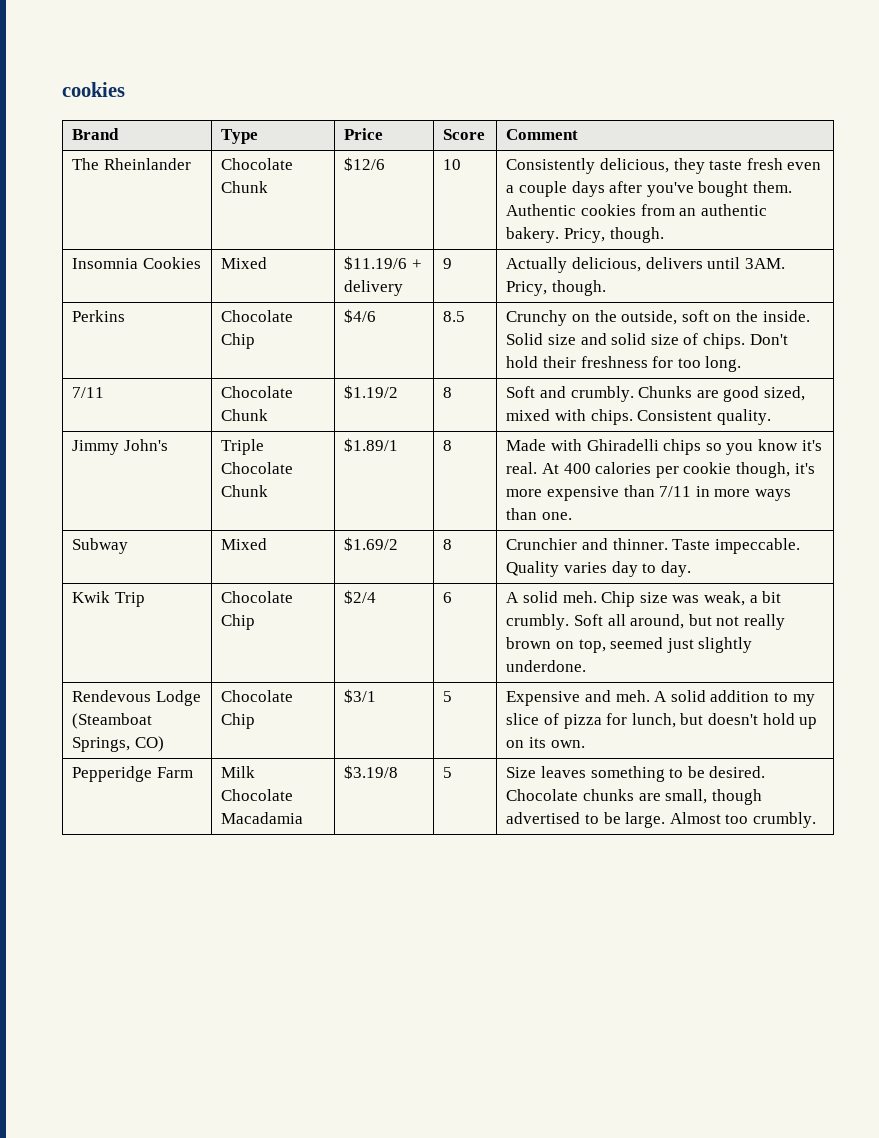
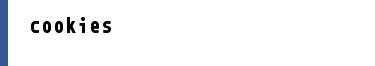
[62,82,125,97] [72,128,120,140] [221,129,259,144] [344,128,384,140] [443,129,486,140] [506,129,579,140] [72,158,191,170] [221,158,294,170] [221,181,269,193] [344,157,386,171] [443,159,462,170] [506,158,822,174] [506,181,792,197] [506,204,767,216] [506,227,664,243] [72,257,201,269] [221,257,268,269] [344,256,422,270] [344,280,404,296] [443,258,453,269] [506,257,785,273] [506,280,606,296] [72,310,126,322] [221,310,294,322] [221,333,256,349] [344,309,377,323] [443,311,466,322] [506,310,810,326] [506,333,788,349] [506,356,742,372] [72,387,105,398] [221,386,294,398] [221,409,269,421] [344,385,399,399] [443,387,453,398] [506,386,805,402] [506,409,771,425] [72,439,168,455] [221,439,265,455] [221,462,294,474] [221,485,269,497] [344,438,399,452] [443,440,453,451] [506,439,822,455] [506,462,815,478] [506,485,791,501] [506,508,572,520] [72,538,129,554] [221,538,268,550] [344,537,399,551] [443,539,453,550] [506,538,800,554] [506,561,691,577] [72,591,145,607] [221,591,294,603] [221,614,256,630] [344,590,377,604] [443,592,453,603] [506,591,782,607] [506,614,785,630] [506,637,753,653] [506,660,587,672] [72,690,201,706] [72,713,153,729] [72,736,164,752] [221,690,294,702] [221,713,256,729] [344,689,377,703] [443,691,453,702] [506,690,815,706] [506,713,818,729] [506,737,585,748] [72,766,193,782] [221,766,256,778] [221,789,294,801] [221,812,304,824] [344,765,399,779] [443,767,453,778] [506,766,766,782] [506,789,762,805] [506,812,816,828] cookies // Brand | Type | Price | Score | Comment // The Rheinlander | Chocolate Chunk | $12/6 | 10 | Consistently delicious, they taste fresh even a couple days after you've bought them. Authentic cookies from an authentic bakery. Pricy, though. // Insomnia Cookies | Mixed | $11.19/6 + delivery | 9 | Actually delicious, delivers until 3AM. Pricy, though. // Perkins | Chocolate Chip | $4/6 | 8.5 | Crunchy on the outside, soft on the inside. Solid size and solid size of chips. Don't hold their freshness for too long. // 7/11 | Chocolate Chunk | $1.19/2 | 8 | Soft and crumbly. Chunks are good sized, mixed with chips. Consistent quality. // Jimmy John's | Triple Chocolate Chunk | $1.89/1 | 8 | Made with Ghiradelli chips so you know it's real. At 400 calories per cookie though, it's more expensive than 7/11 in more ways than one. // Subway | Mixed | $1.69/2 | 8 | Crunchier and thinner. Taste impeccable. Quality varies day to day. // Kwik Trip | Chocolate Chip | $2/4 | 6 | A solid meh. Chip size was weak, a bit crumbly. Soft all around, but not really brown on top, seemed just slightly underdone. // Rendevous Lodge (Steamboat Springs, CO) | Chocolate Chip | $3/1 | 5 | Expensive and meh. A solid addition to my slice of pizza for lunch, but doesn't hold up on its own. // Pepperidge Farm | Milk Chocolate Macadamia | $3.19/8 | 5 | Size leaves something to be desired. Chocolate chunks are small, though advertised to be large. Almost too crumbly. -> [28,17,112,33] cookies

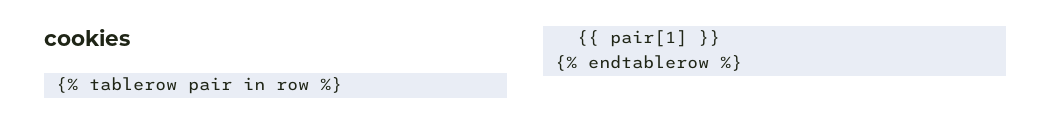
(112, 25) none -> [55,77,342,94] [576,30,720,47] [554,55,742,71] // {% tablerow pair in row %} // {{ pair[1] }} // {% endtablerow %}

